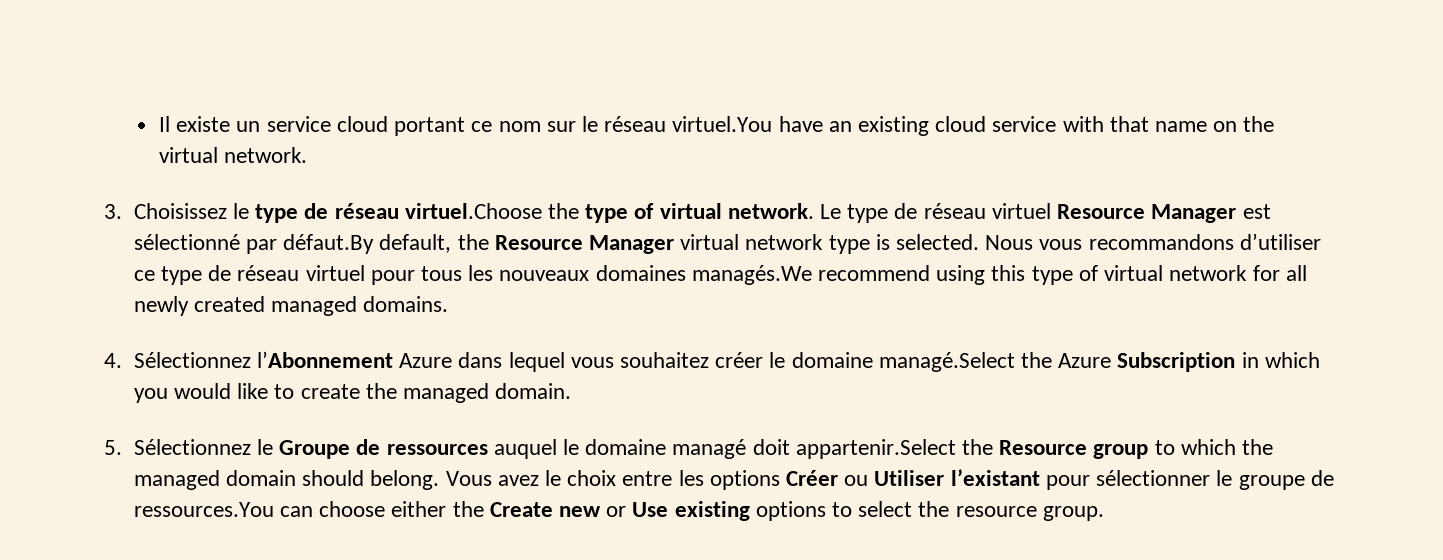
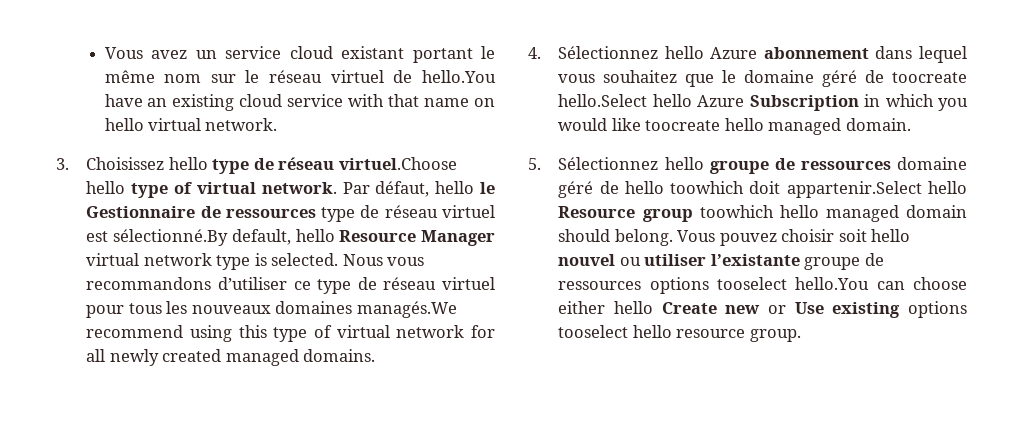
[159,116,231,132] Il existe -> [104,47,188,59] Vous avez
[394,117,493,136] portant ce -> [341,46,495,63] [104,70,155,83] existant portant le même
[672,116,773,132] virtuel.You -> [330,70,497,83] virtuel de hello.You
[1243,116,1275,132] the -> [104,118,144,131] hello
[232,203,249,219] le -> [168,157,208,170] hello
[548,203,580,219] the -> [86,181,126,194] hello
[820,203,1271,223] [133,234,489,254] Le type de réseau virtuel Resource Manager est sélectionné par défaut.By default, the -> [342,181,495,197] [86,205,495,222] [86,229,335,246] Par défaut, hello le Gestionnaire de ressources type de réseau virtuel est sélectionné.By default, hello
[256,351,453,368] l’Abonnement Azure -> [664,46,869,59] hello Azure abonnement
[715,352,1053,372] créer le domaine managé.Select the -> [685,70,967,87] [558,94,692,107] que le domaine géré de toocreate hello.Select hello
[274,383,397,399] to create the -> [645,118,764,131] toocreate hello
[256,439,747,459] le Groupe de ressources auquel le domaine managé -> [664,157,967,174] [558,181,745,198] hello groupe de ressources domaine géré de hello toowhich
[962,439,994,455] the -> [928,181,967,194] hello
[1154,439,1274,455] to which the -> [699,205,819,218] toowhich hello
[497,469,1334,490] [133,502,274,517] avez le choix entre les options Créer ou Utiliser l’existant pour sélectionner le groupe de ressources.You -> [719,229,911,246] [558,253,884,270] [558,277,870,294] pouvez choisir soit hello nouvel ou utiliser l’existante groupe de ressources options tooselect hello.You
[452,501,484,517] the -> [614,301,654,314] hello
[832,501,950,517] to select the -> [558,325,672,338] tooselect hello

